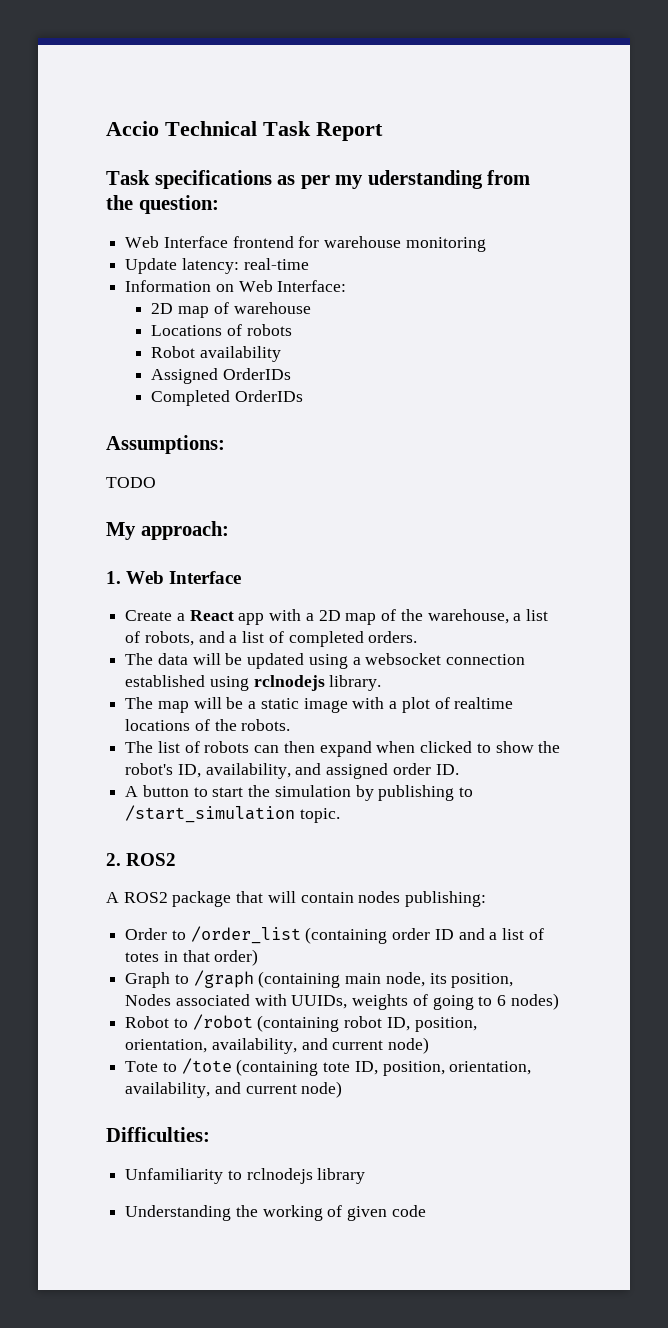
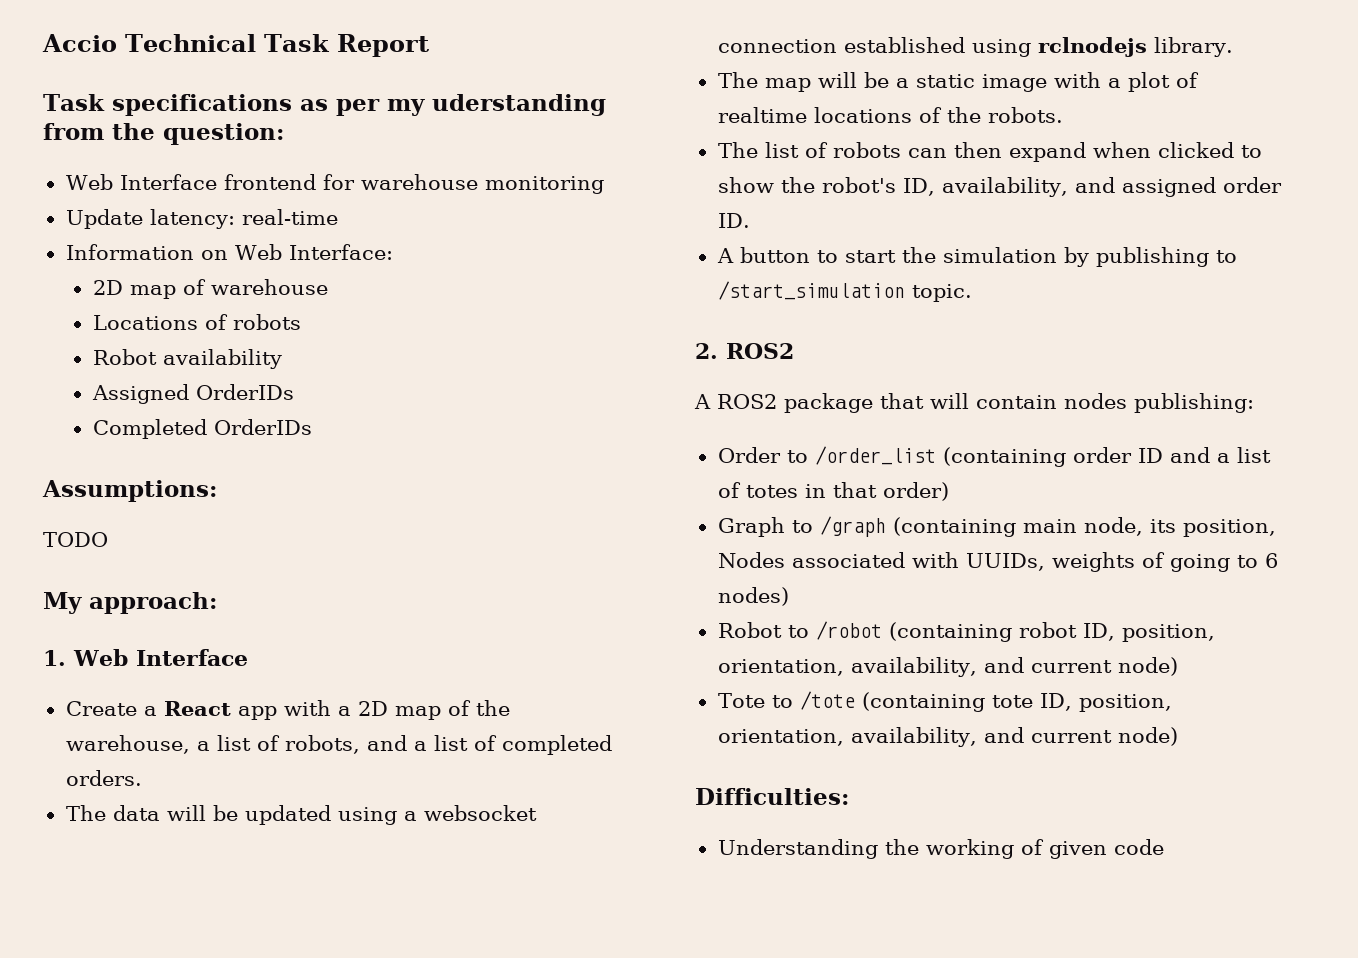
[125,1168,366,1184] // Unfamiliarity to rclnodejs library -> (849, 796) none

